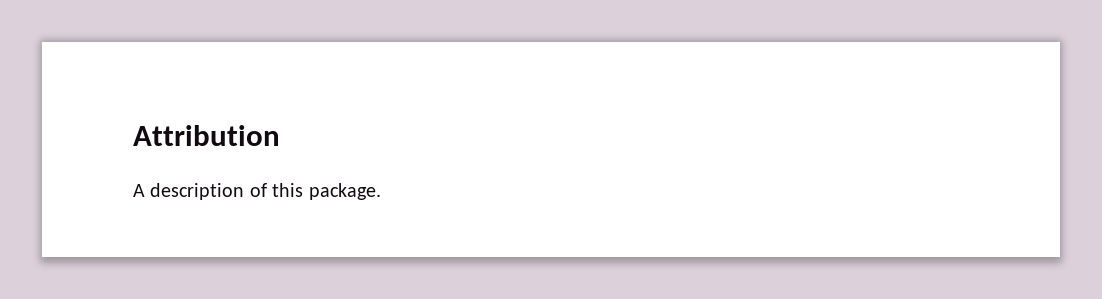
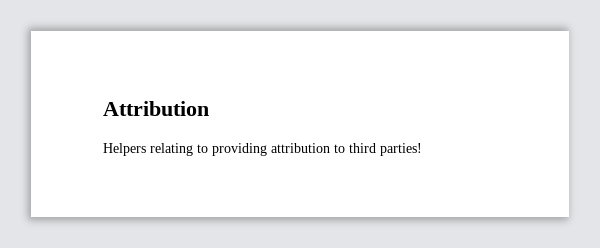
[133,183,381,200] A description of this package. -> [103,143,422,156] Helpers relating to providing attribution to third parties!

